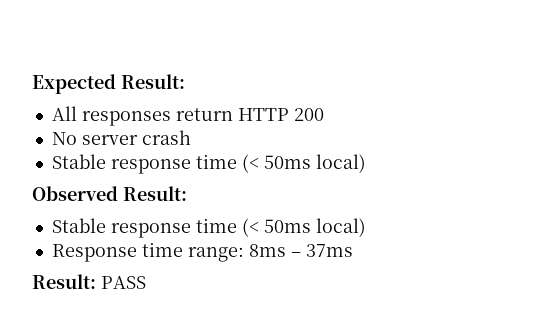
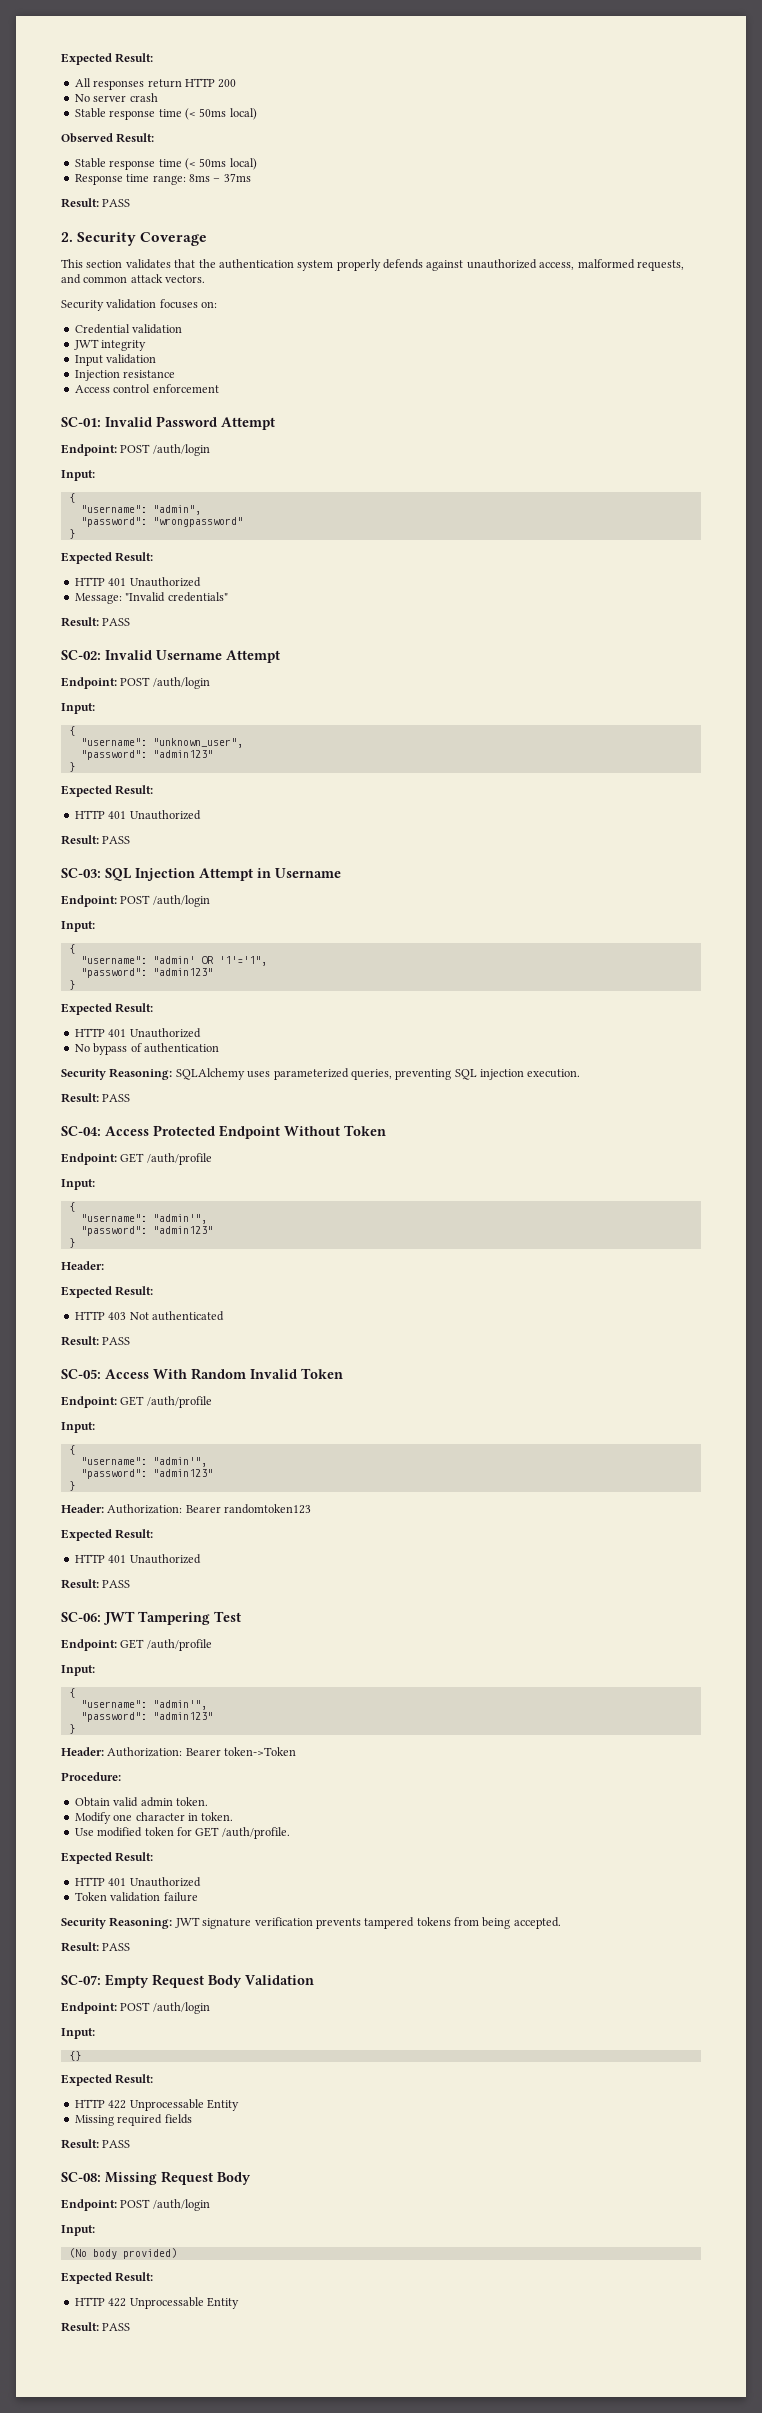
(146, 282) none -> [61,232,208,246] [61,259,684,271] [61,274,206,284] [61,299,218,311] [74,324,183,334] [73,339,147,351] [74,354,157,366] [74,370,176,381] [74,384,219,393] [61,416,275,430] [61,444,210,456] [61,470,95,481] [68,493,75,503] [80,505,201,515] [80,517,243,527] [68,529,75,539] [61,552,154,564] [74,577,201,587] [74,592,228,604] [61,617,131,627] [61,650,280,663] [61,677,210,689] [61,703,95,714] [68,726,75,736] [80,738,243,748] [80,750,213,760] [68,762,75,772] [61,785,154,797] [74,810,201,820] [61,835,131,845] [61,868,341,881] [61,895,210,907] [61,921,95,932] [68,944,75,954] [80,956,267,966] [80,968,213,978] [68,980,75,990] [61,1003,154,1015] [74,1028,201,1038] [74,1043,219,1055] [61,1068,581,1080] [61,1093,131,1103] [61,1125,386,1139] [61,1153,212,1165] [61,1179,95,1190] [68,1202,75,1212] [80,1214,207,1224] [80,1226,213,1236] [68,1238,75,1248] [61,1261,104,1270] [61,1286,154,1298] [74,1311,224,1321] [61,1336,131,1346] [61,1368,343,1380] [61,1396,212,1408] [61,1422,95,1433] [68,1445,75,1455] [80,1457,207,1467] [80,1469,213,1479] [68,1481,75,1491] [61,1504,312,1514] [61,1529,154,1541] [74,1554,201,1564] [61,1579,131,1589] [61,1611,241,1625] [61,1639,212,1651] [61,1665,95,1676] [68,1688,75,1698] [80,1700,207,1710] [80,1712,213,1722] [68,1724,75,1734] [61,1747,297,1757] [61,1772,121,1781] [74,1797,208,1807] [74,1812,234,1824] [74,1827,290,1839] [61,1852,154,1864] [74,1877,201,1887] [74,1892,198,1902] [61,1917,561,1929] [61,1942,131,1952] [61,1974,314,1988] [61,2002,210,2014] [61,2028,95,2039] [68,2051,81,2061] [61,2074,154,2086] [74,2099,239,2111] [74,2114,192,2126] [61,2139,131,2149] [61,2171,251,2185] [61,2199,210,2211] [61,2225,95,2236] [68,2248,177,2259] [61,2272,154,2284] [74,2297,239,2309] [61,2322,131,2332] // 2. Security Coverage // This section validates that the authentication system properly defends against unauthorized access, malformed requests, and common attack vectors. // Security validation focuses on: // Credential validation // JWT integrity // Input validation // Injection resistance // Access control enforcement // SC-01: Invalid Password Attempt // Endpoint: POST /auth/login // Input: // { // "username": "admin", // "password": "wrongpassword" // } // Expected Result: // HTTP 401 Unauthorized // Message: "Invalid credentials" // Result: PASS // SC-02: Invalid Username Attempt // Endpoint: POST /auth/login // Input: // { // "username": "unknown_user", // "password": "admin123" // } // Expected Result: // HTTP 401 Unauthorized // Result: PASS // SC-03: SQL Injection Attempt in Username // Endpoint: POST /auth/login // Input: // { // "username": "admin' OR '1'='1", // "password": "admin123" // } // Expected Result: // HTTP 401 Unauthorized // No bypass of authentication // Security Reasoning: SQLAlchemy uses parameterized queries, preventing SQL injection execution. // Result: PASS // SC-04: Access Protected Endpoint Without Token // Endpoint: GET /auth/profile // Input: // { // "username": "admin'", // "password": "admin123" // } // Header: // Expected Result: // HTTP 403 Not authenticated // Result: PASS // SC-05: Access With Random Invalid Token // Endpoint: GET /auth/profile // Input: // { // "username": "admin'", // "password": "admin123" // } // Header: Authorization: Bearer randomtoken123 // Expected Result: // HTTP 401 Unauthorized // Result: PASS // SC-06: JWT Tampering Test // Endpoint: GET /auth/profile // Input: // { // "username": "admin'", // "password": "admin123" // } // Header: Authorization: Bearer token->Token // Procedure: // Obtain valid admin token. // Modify one character in token. // Use modified token for GET /auth/profile. // Expected Result: // HTTP 401 Unauthorized // Token validation failure // Security Reasoning: JWT signature verification prevents tampered tokens from being accepted. // Result: PASS // SC-07: Empty Request Body Validation // Endpoint: POST /auth/login // Input: // {} // Expected Result: // HTTP 422 Unprocessable Entity // Missing required fields // Result: PASS // SC-08: Missing Request Body // Endpoint: POST /auth/login // Input: // (No body provided) // Expected Result: // HTTP 422 Unprocessable Entity // Result: PASS

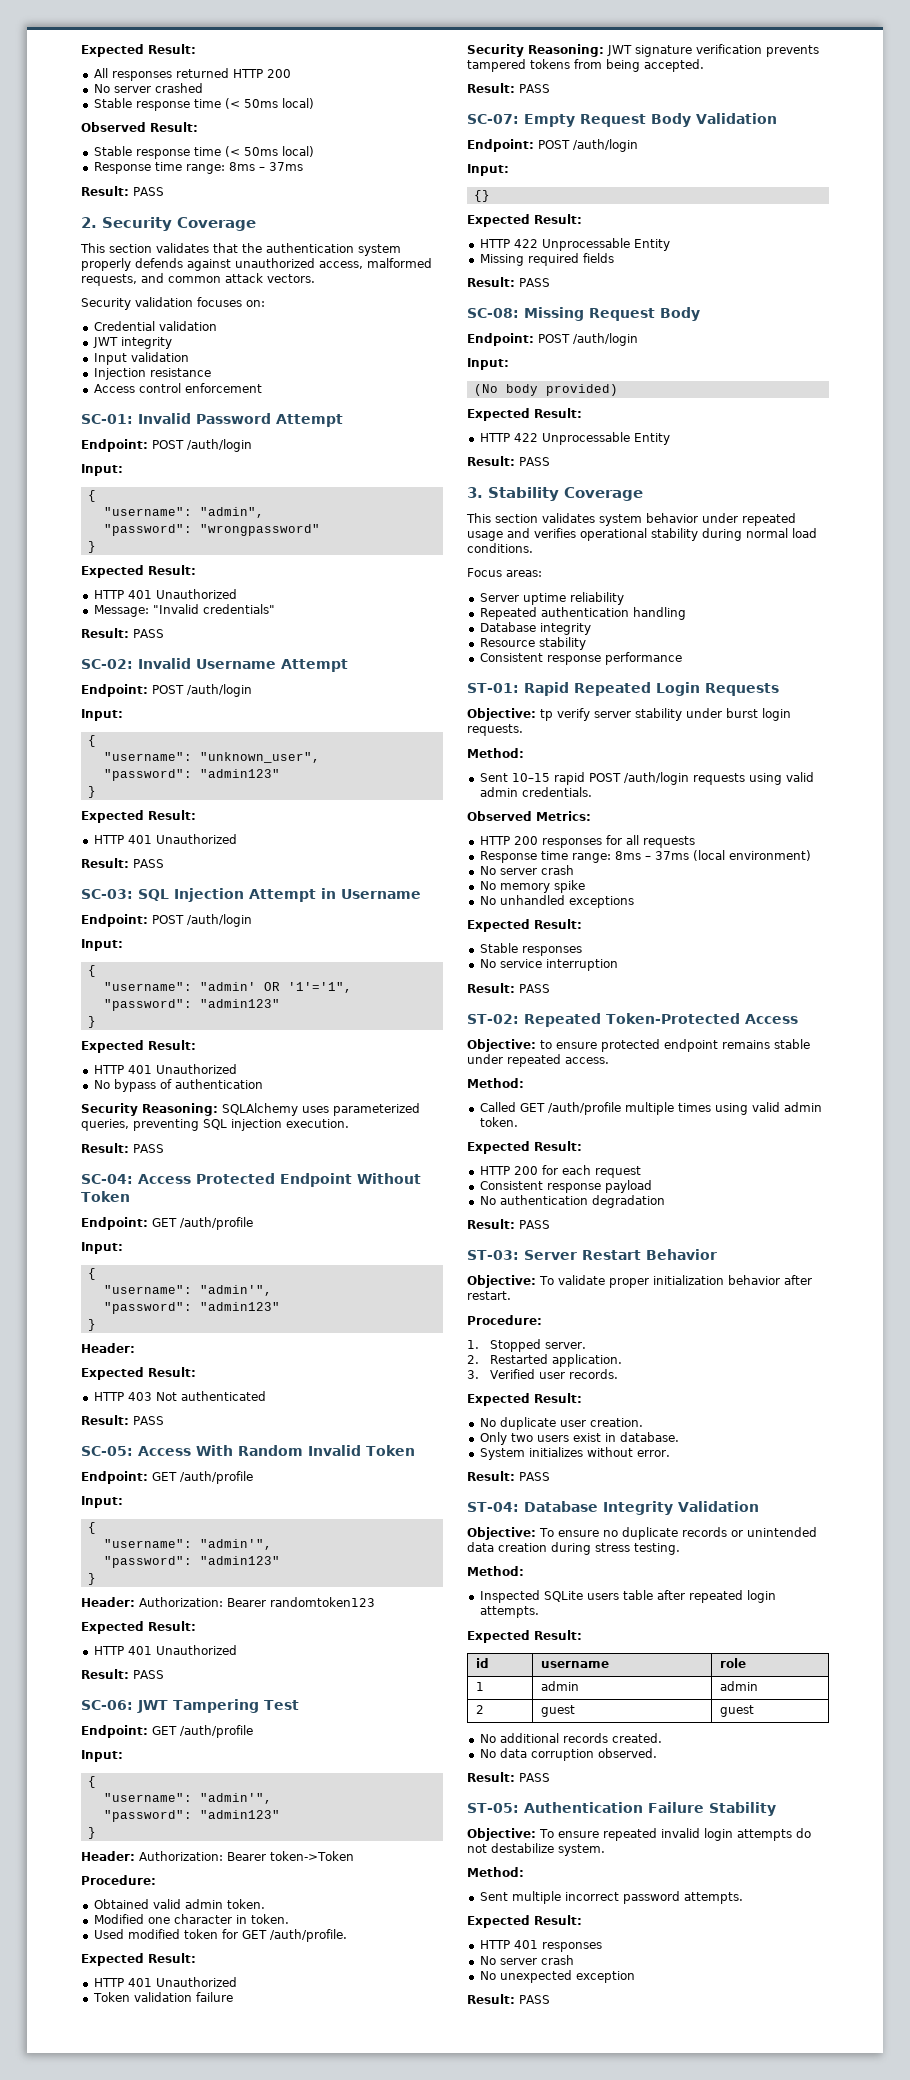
[147,79,182,88] return -> [175,68,229,78] returned
[129,93,158,102] crash -> [154,83,203,93] crashed
[74,1797,208,1807] [74,1812,111,1824] Obtain valid admin token. // Modify -> [93,1899,265,1909] [93,1914,144,1924] Obtained valid admin token. // Modified
[74,1828,94,1836] Use -> [93,1929,124,1939] Used
(131, 2327) none -> [467,487,643,501] [466,513,796,526] [467,528,817,541] [467,543,533,553] [467,568,542,577] [479,592,624,605] [479,607,686,620] [479,622,591,635] [479,637,586,650] [479,652,682,665] [467,682,779,696] [467,708,791,721] [467,724,523,736] [467,748,524,758] [479,772,814,785] [479,787,592,797] [467,811,591,821] [479,835,695,848] [479,850,811,863] [479,865,574,875] [479,880,585,893] [479,895,634,908] [467,919,582,932] [479,943,582,956] [479,959,618,971] [467,983,550,993] [467,1013,798,1027] [467,1039,810,1052] [467,1054,609,1067] [467,1078,524,1088] [479,1102,822,1115] [479,1117,518,1127] [467,1141,582,1154] [479,1165,641,1178] [479,1180,652,1193] [479,1195,665,1208] [467,1219,550,1229] [467,1249,717,1260] [467,1275,812,1288] [467,1291,511,1300] [467,1315,542,1325] [467,1339,586,1352] [467,1354,622,1367] [467,1369,618,1379] [467,1393,582,1406] [479,1417,643,1430] [479,1432,679,1445] [479,1447,670,1460] [467,1471,550,1481] [467,1501,759,1515] [467,1527,817,1540] [467,1542,680,1555] [467,1566,524,1576] [479,1590,776,1603] [479,1606,539,1618] [467,1630,582,1643] [475,1658,489,1668] [540,1661,609,1668] [719,1658,746,1668] [475,1682,484,1691] [540,1681,579,1691] [719,1681,758,1691] [475,1705,484,1714] [540,1705,575,1717] [719,1705,754,1717] [479,1733,662,1743] [479,1748,657,1761] [467,1772,550,1782] [467,1802,776,1816] [467,1828,811,1841] [467,1843,605,1856] [467,1867,524,1877] [479,1891,743,1904] [467,1915,582,1928] [479,1940,602,1952] [479,1955,574,1965] [479,1970,635,1983] [467,1994,550,2004] // 3. Stability Coverage // This section validates system behavior under repeated usage and verifies operational stability during normal load conditions. // Focus areas: // Server uptime reliability // Repeated authentication handling // Database integrity // Resource stability // Consistent response performance // ST-01: Rapid Repeated Login Requests // Objective: tp verify server stability under burst login requests. // Method: // Sent 10–15 rapid POST /auth/login requests using valid admin credentials. // Observed Metrics: // HTTP 200 responses for all requests // Response time range: 8ms – 37ms (local environment) // No server crash // No memory spike // No unhandled exceptions // Expected Result: // Stable responses // No service interruption // Result: PASS // ST-02: Repeated Token-Protected Access // Objective: to ensure protected endpoint remains stable under repeated access. // Method: // Called GET /auth/profile multiple times using valid admin token. // Expected Result: // HTTP 200 for each request // Consistent response payload // No authentication degradation // Result: PASS // ST-03: Server Restart Behavior // Objective: To validate proper initialization behavior after restart. // Procedure: // 1. Stopped server. // 2. Restarted application. // 3. Verified user records. // Expected Result: // No duplicate user creation. // Only two users exist in database. // System initializes without error. // Result: PASS // ST-04: Database Integrity Validation // Objective: To ensure no duplicate records or unintended data creation during stress testing. // Method: // Inspected SQLite users table after repeated login attempts. // Expected Result: // id | username | role // 1 | admin | admin // 2 | guest | guest // No additional records created. // No data corruption observed. // Result: PASS // ST-05: Authentication Failure Stability // Objective: To ensure repeated invalid login attempts do not destabilize system. // Method: // Sent multiple incorrect password attempts. // Expected Result: // HTTP 401 responses // No server crash // No unexpected exception // Result: PASS

